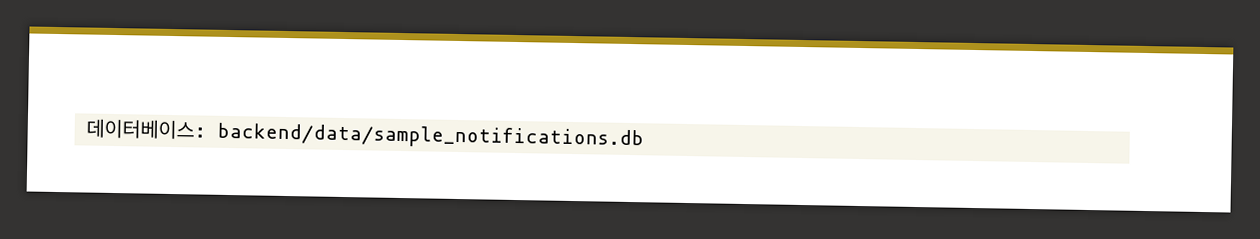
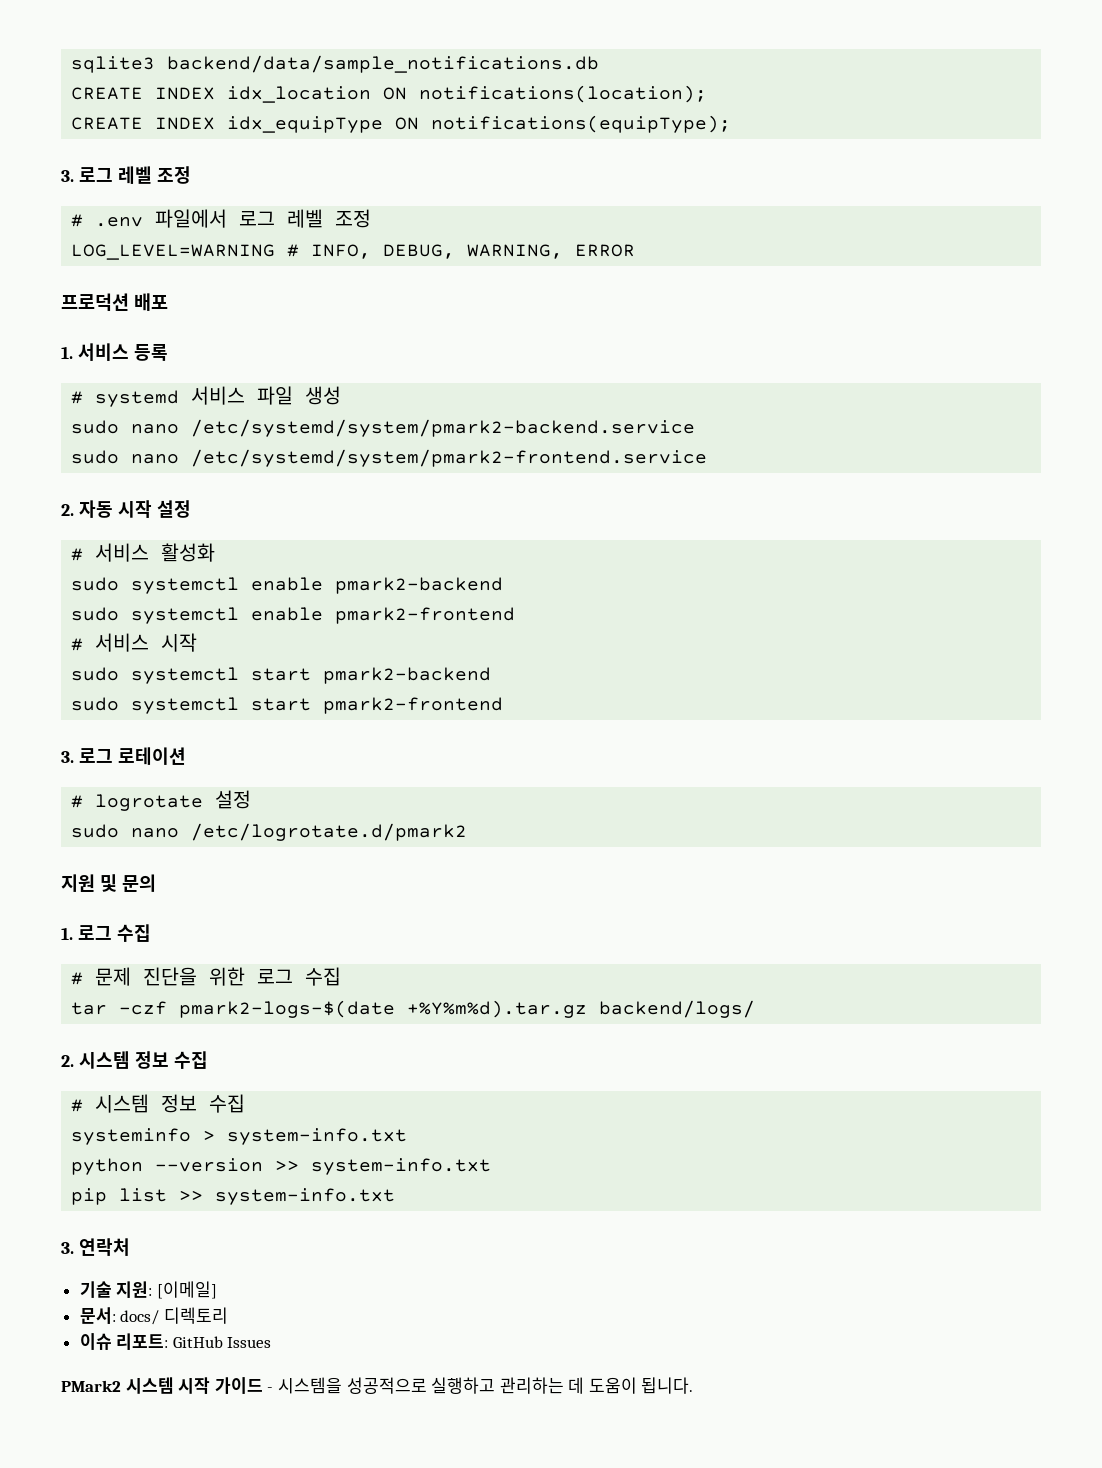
[86,118,206,140] 데이터베이스: -> [71,56,156,73] sqlite3
(644, 136) none -> [71,85,708,103] [71,115,732,133] [61,166,191,184] [71,209,372,228] [71,244,636,260] [61,293,168,311] [61,343,168,361] [71,386,342,407] [71,419,696,437] [71,449,708,467] [61,500,191,518] [71,543,216,562] [71,577,504,594] [71,607,516,624] [71,633,198,652] [71,667,492,684] [71,697,504,714] [61,747,186,765] [71,790,252,811] [71,823,468,841] [61,874,156,892] [61,924,151,942] [71,967,342,986] [71,1000,756,1018] [61,1051,208,1069] [71,1094,246,1113] [71,1128,408,1145] [71,1158,492,1175] [71,1188,396,1205] [61,1238,130,1256] [79,1281,217,1299] [79,1307,228,1325] [79,1333,272,1350] [61,1377,694,1394] // CREATE INDEX idx_location ON notifications(location); // CREATE INDEX idx_equipType ON notifications(equipType); // 3. 로그 레벨 조정 // # .env 파일에서 로그 레벨 조정 // LOG_LEVEL=WARNING # INFO, DEBUG, WARNING, ERROR // 프로덕션 배포 // 1. 서비스 등록 // # systemd 서비스 파일 생성 // sudo nano /etc/systemd/system/pmark2-backend.service // sudo nano /etc/systemd/system/pmark2-frontend.service // 2. 자동 시작 설정 // # 서비스 활성화 // sudo systemctl enable pmark2-backend // sudo systemctl enable pmark2-frontend // # 서비스 시작 // sudo systemctl start pmark2-backend // sudo systemctl start pmark2-frontend // 3. 로그 로테이션 // # logrotate 설정 // sudo nano /etc/logrotate.d/pmark2 // 지원 및 문의 // 1. 로그 수집 // # 문제 진단을 위한 로그 수집 // tar -czf pmark2-logs-$(date +%Y%m%d).tar.gz backend/logs/ // 2. 시스템 정보 수집 // # 시스템 정보 수집 // systeminfo > system-info.txt // python --version >> system-info.txt // pip list >> system-info.txt // 3. 연락처 // 기술 지원: [이메일] // 문서: docs/ 디렉토리 // 이슈 리포트: GitHub Issues // PMark2 시스템 시작 가이드 - 시스템을 성공적으로 실행하고 관리하는 데 도움이 됩니다.

